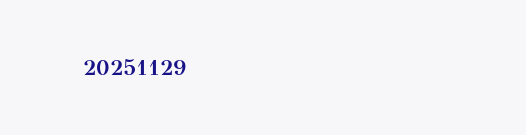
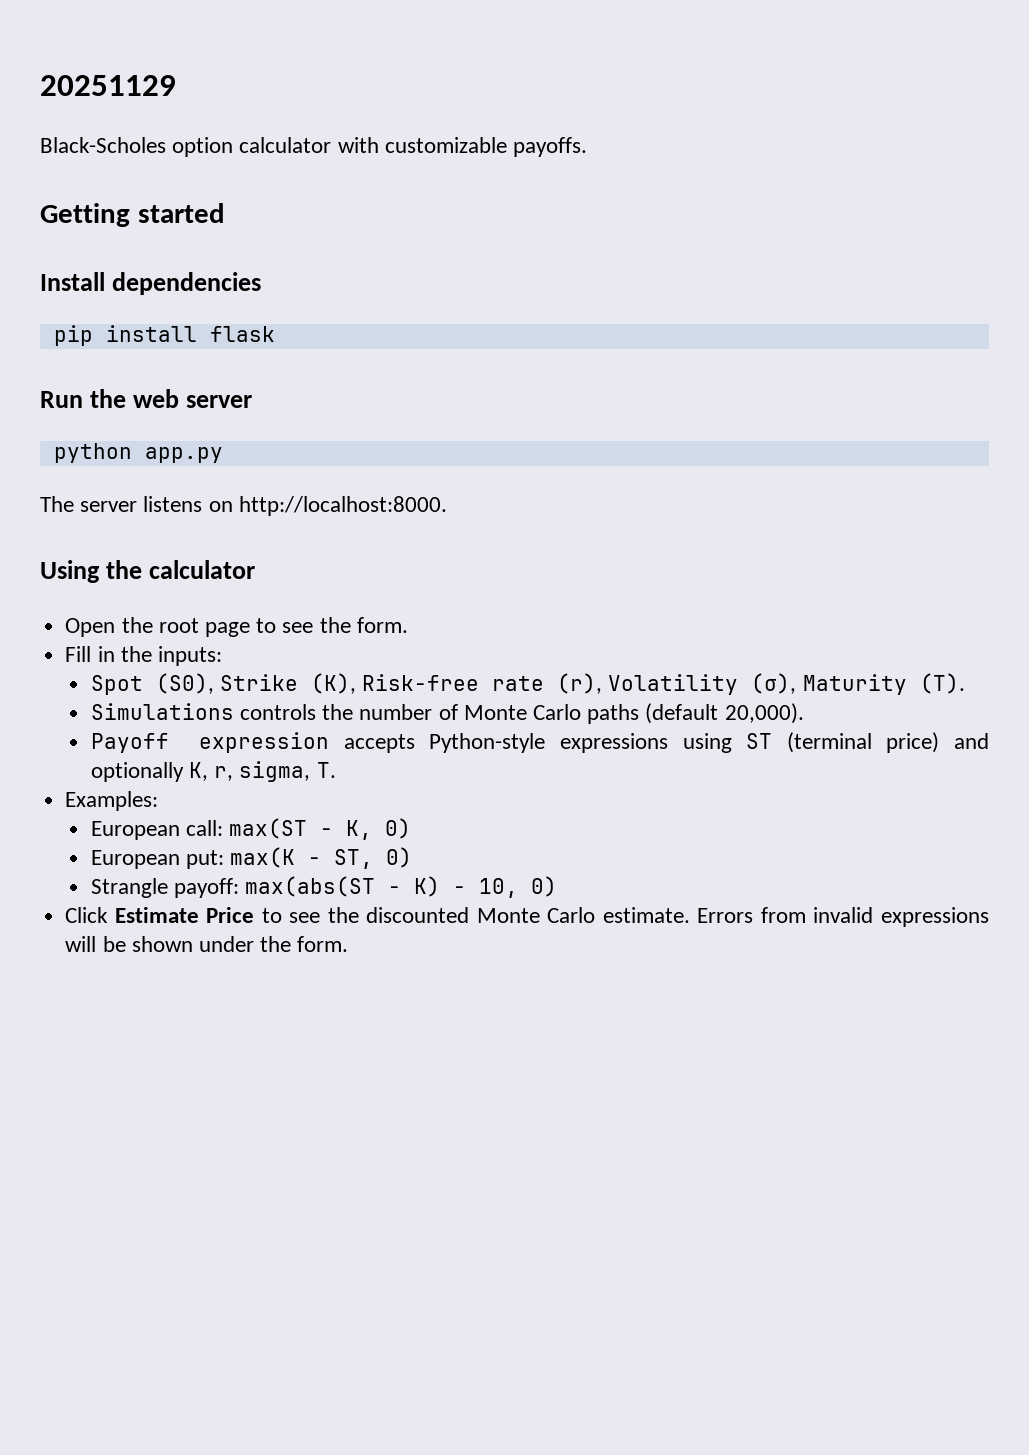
(186, 67) none -> [40,137,588,157] [40,203,225,227] [40,272,262,295] [53,325,275,346] [40,389,253,408] [53,443,223,463] [40,496,447,516] [40,560,256,583] [65,617,408,637] [65,646,222,666] [90,673,965,695] [90,703,804,724] [90,732,989,753] [90,761,336,782] [65,791,159,811] [90,818,412,840] [90,847,413,869] [90,876,558,898] [65,907,989,927] [65,936,349,952] // Black-Scholes option calculator with customizable payoffs. // Getting started // Install dependencies // pip install flask // Run the web server // python app.py // The server listens on http://localhost:8000. // Using the calculator // Open the root page to see the form. // Fill in the inputs: // Spot (S0), Strike (K), Risk-free rate (r), Volatility (σ), Maturity (T). // Simulations controls the number of Monte Carlo paths (default 20,000). // Payoff expression accepts Python-style expressions using ST (terminal price) and optionally K, r, sigma, T. // Examples: // European call: max(ST - K, 0) // European put: max(K - ST, 0) // Strangle payoff: max(abs(ST - K) - 10, 0) // Click Estimate Price to see the discounted Monte Carlo estimate. Errors from invalid expressions will be shown under the form.

